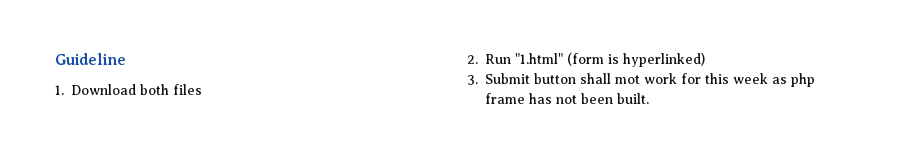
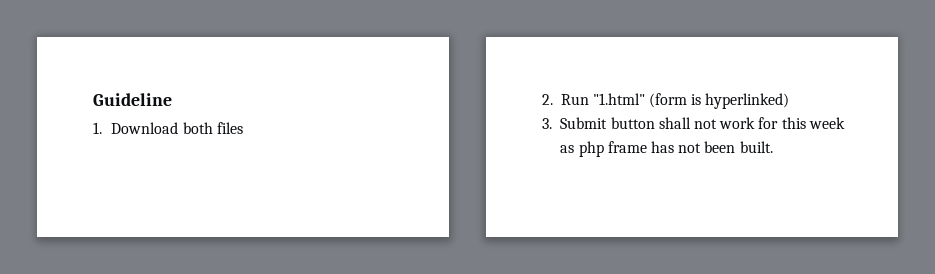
[615,75,640,84] mot -> [693,119,717,129] not

